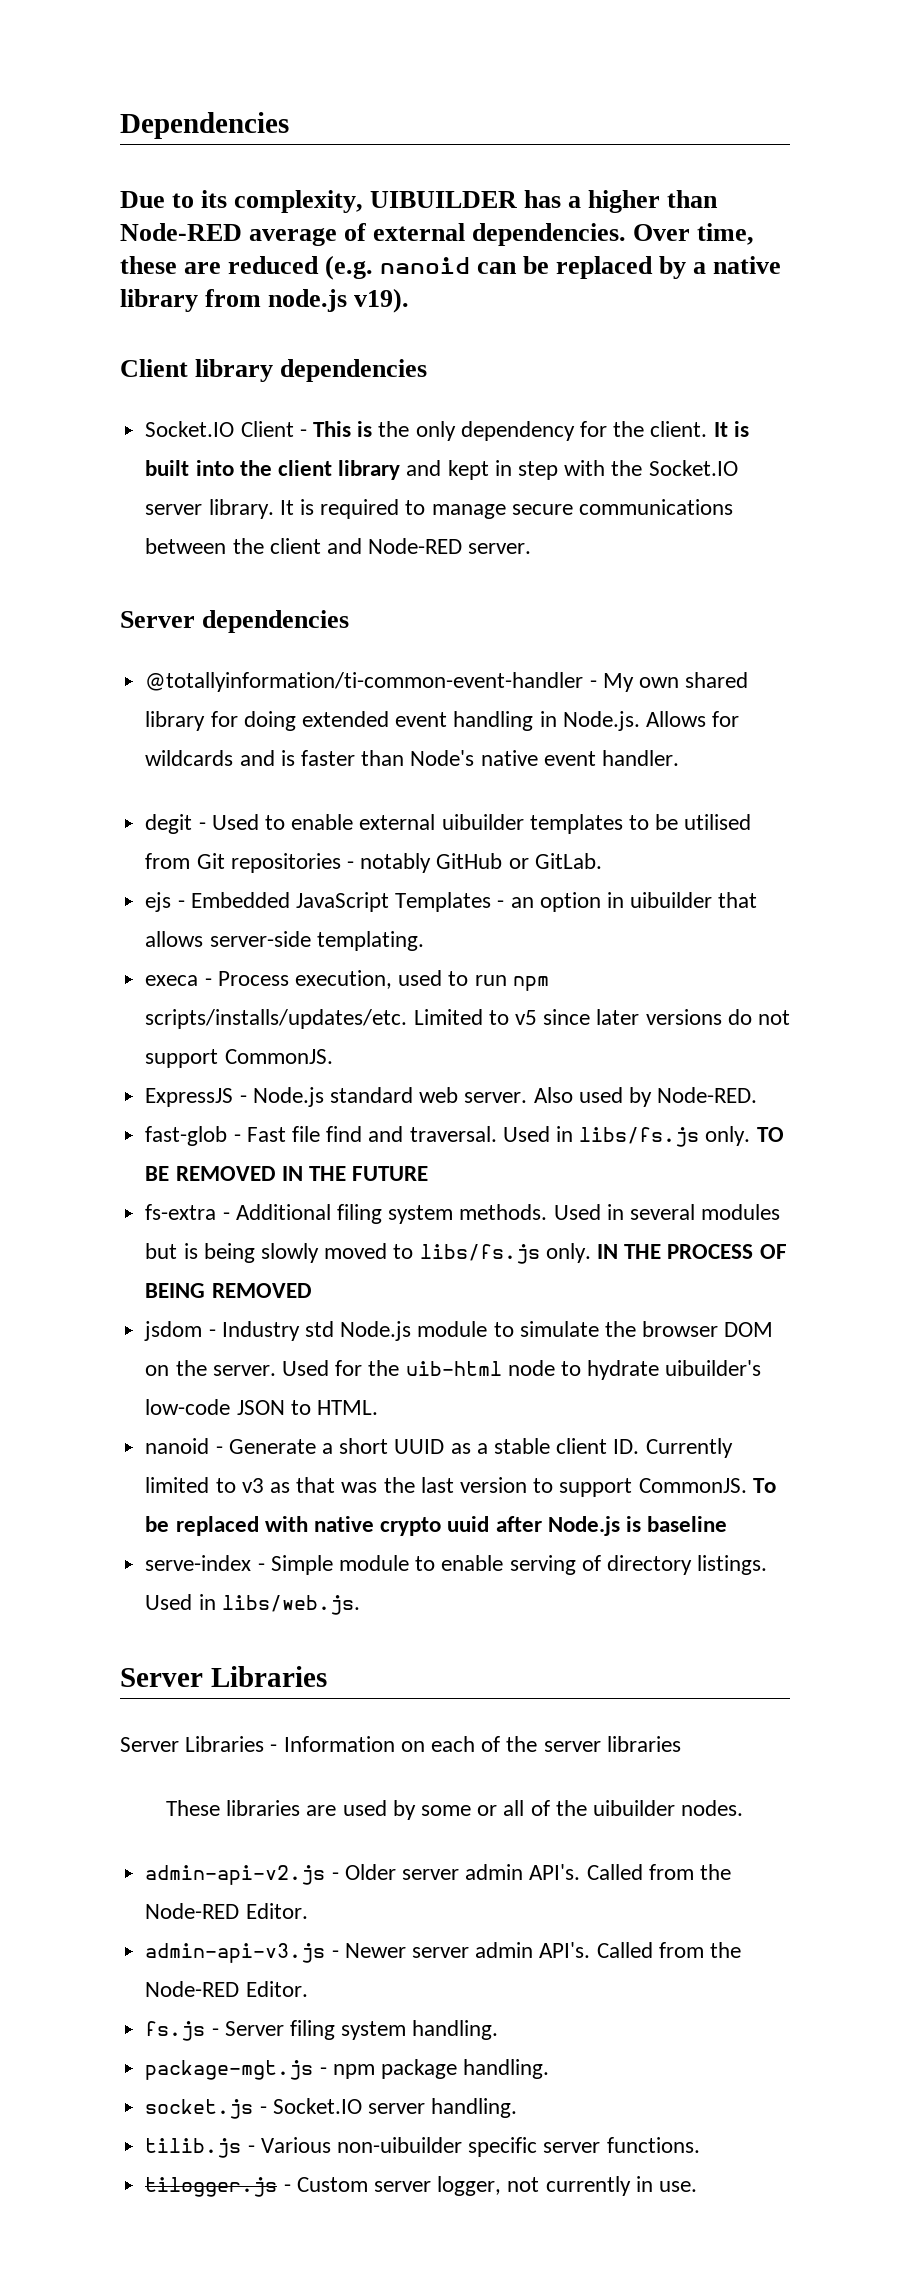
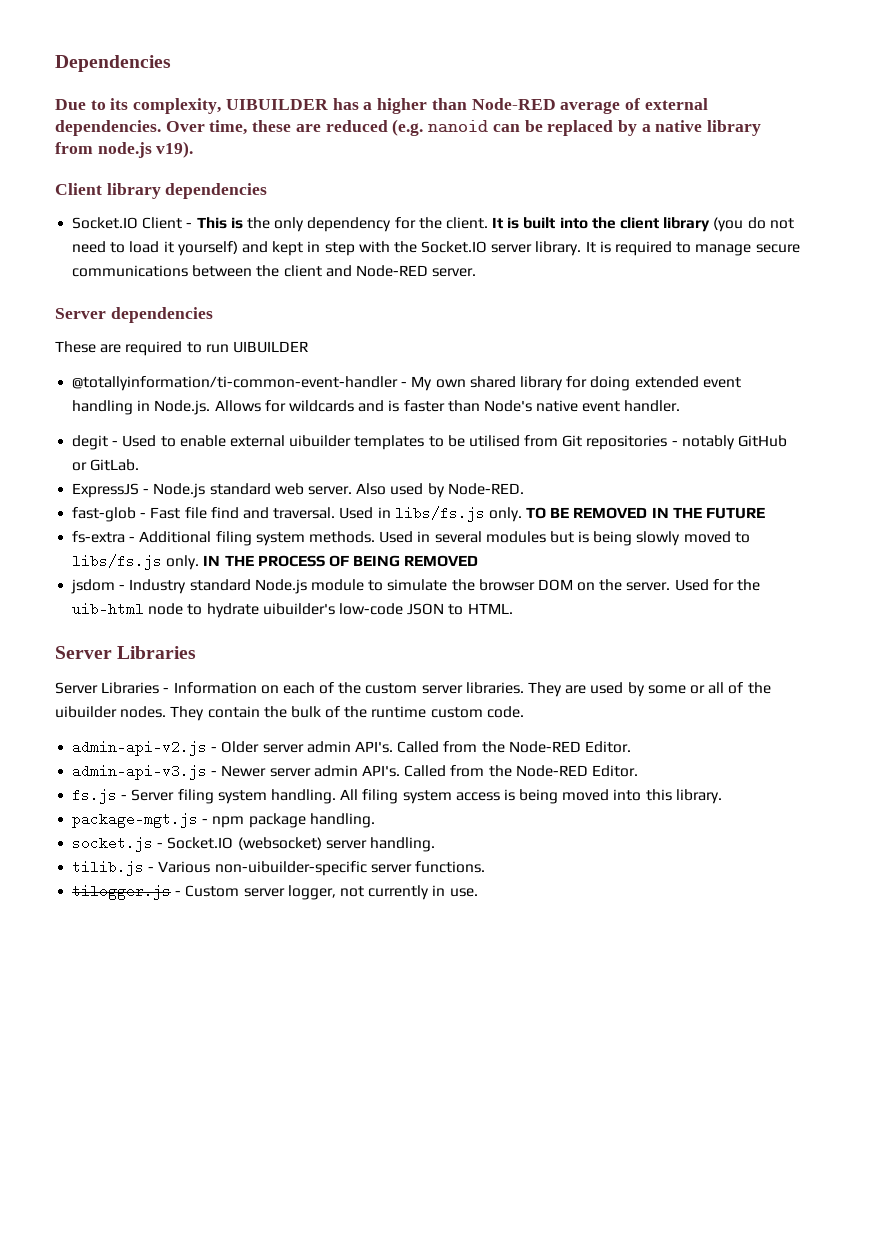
(401, 470) none -> [713,217,794,232] [72,241,238,256] (you do not need to load it yourself)
(350, 621) none -> [55,341,308,356] // These are required to run UIBUILDER
[145,892,758,912] [145,931,424,951] [145,970,549,991] [145,1009,790,1029] [145,1049,333,1068] // ejs - Embedded JavaScript Templates - an option in uibuilder that allows server-side templating. // execa - Process execution, used to run npm scripts/installs/updates/etc. Limited to v5 since later versions do not support CommonJS. -> (140, 465) none
[304,1321,334,1337] std -> [189,579,251,591] standard
[145,1438,733,1458] [145,1477,776,1497] [145,1516,728,1536] [145,1555,768,1575] [145,1594,360,1615] // nanoid - Generate a short UUID as a stable client ID. Currently limited to v3 as that was the last version to support CommonJS. To be replaced with native crypto uuid after Node.js is baseline // serve-index - Simple module to enable serving of directory listings. Used in libs/web.js. -> (513, 608) none
[543,1736,681,1752] [165,1800,301,1816] server libraries // These libraries -> [365,682,563,697] custom server libraries. They
(744, 1808) none -> [170,706,524,721] They contain the bulk of the runtime custom code.
(499, 2030) none -> [340,789,722,804] All filing system access is being moved into this library.
(362, 2106) none -> [237,837,322,850] (websocket)
[336,2137,538,2157] non-uibuilder specific -> [214,861,367,876] non-uibuilder-specific

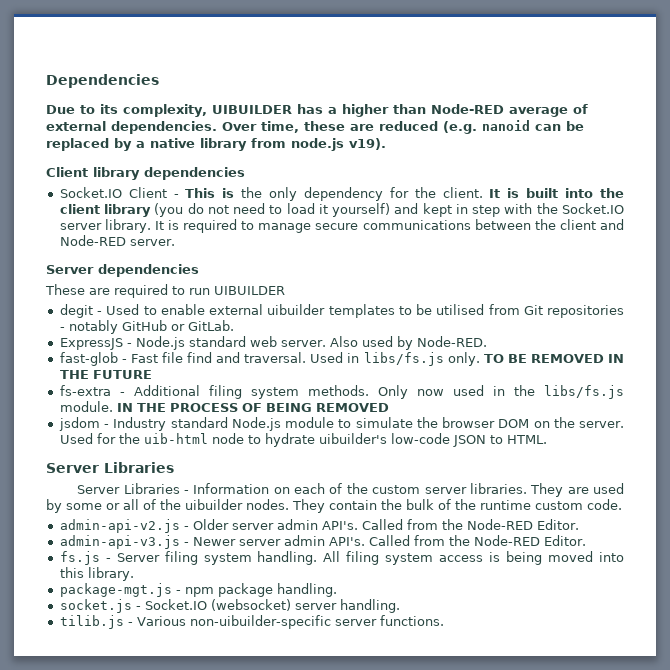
[72,376,741,391] [72,400,681,415] // @totallyinformation/ti-common-event-handler - My own shared library for doing extended event handling in Node.js. Allows for wildcards and is faster than Node's native event handler. -> (285, 290) none
[379,531,750,546] [72,554,200,570] Used in several modules but is being slowly moved to libs/fs.js only. -> [377,385,624,399] [59,401,113,412] Only now used in the libs/fs.js module.
[72,884,478,900] // tilogger.js - Custom server logger, not currently in use. -> (444, 620) none

